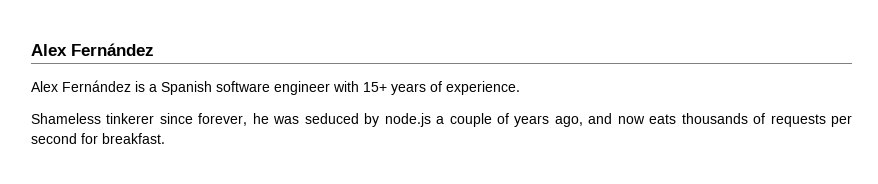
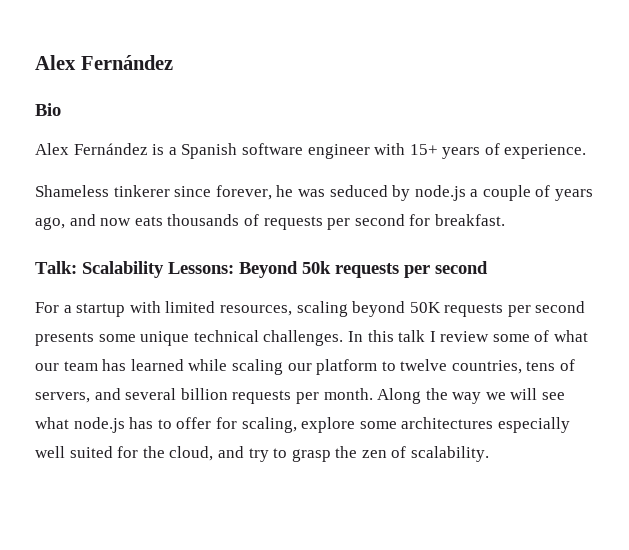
[31,43,154,56] Alex Fernández -> [35,55,173,70] [35,103,61,116] Alex Fernández // Bio
(165, 138) none -> [35,261,488,278] [35,301,586,317] [35,330,589,346] [35,359,576,375] [35,388,566,404] [35,417,570,433] [35,446,490,462] // Talk: Scalability Lessons: Beyond 50k requests per second // For a startup with limited resources, scaling beyond 50K requests per second presents some unique technical challenges. In this talk I review some of what our team has learned while scaling our platform to twelve countries, tens of servers, and several billion requests per month. Along the way we will see what node.js has to offer for scaling, explore some architectures especially well suited for the cloud, and try to grasp the zen of scalability.

